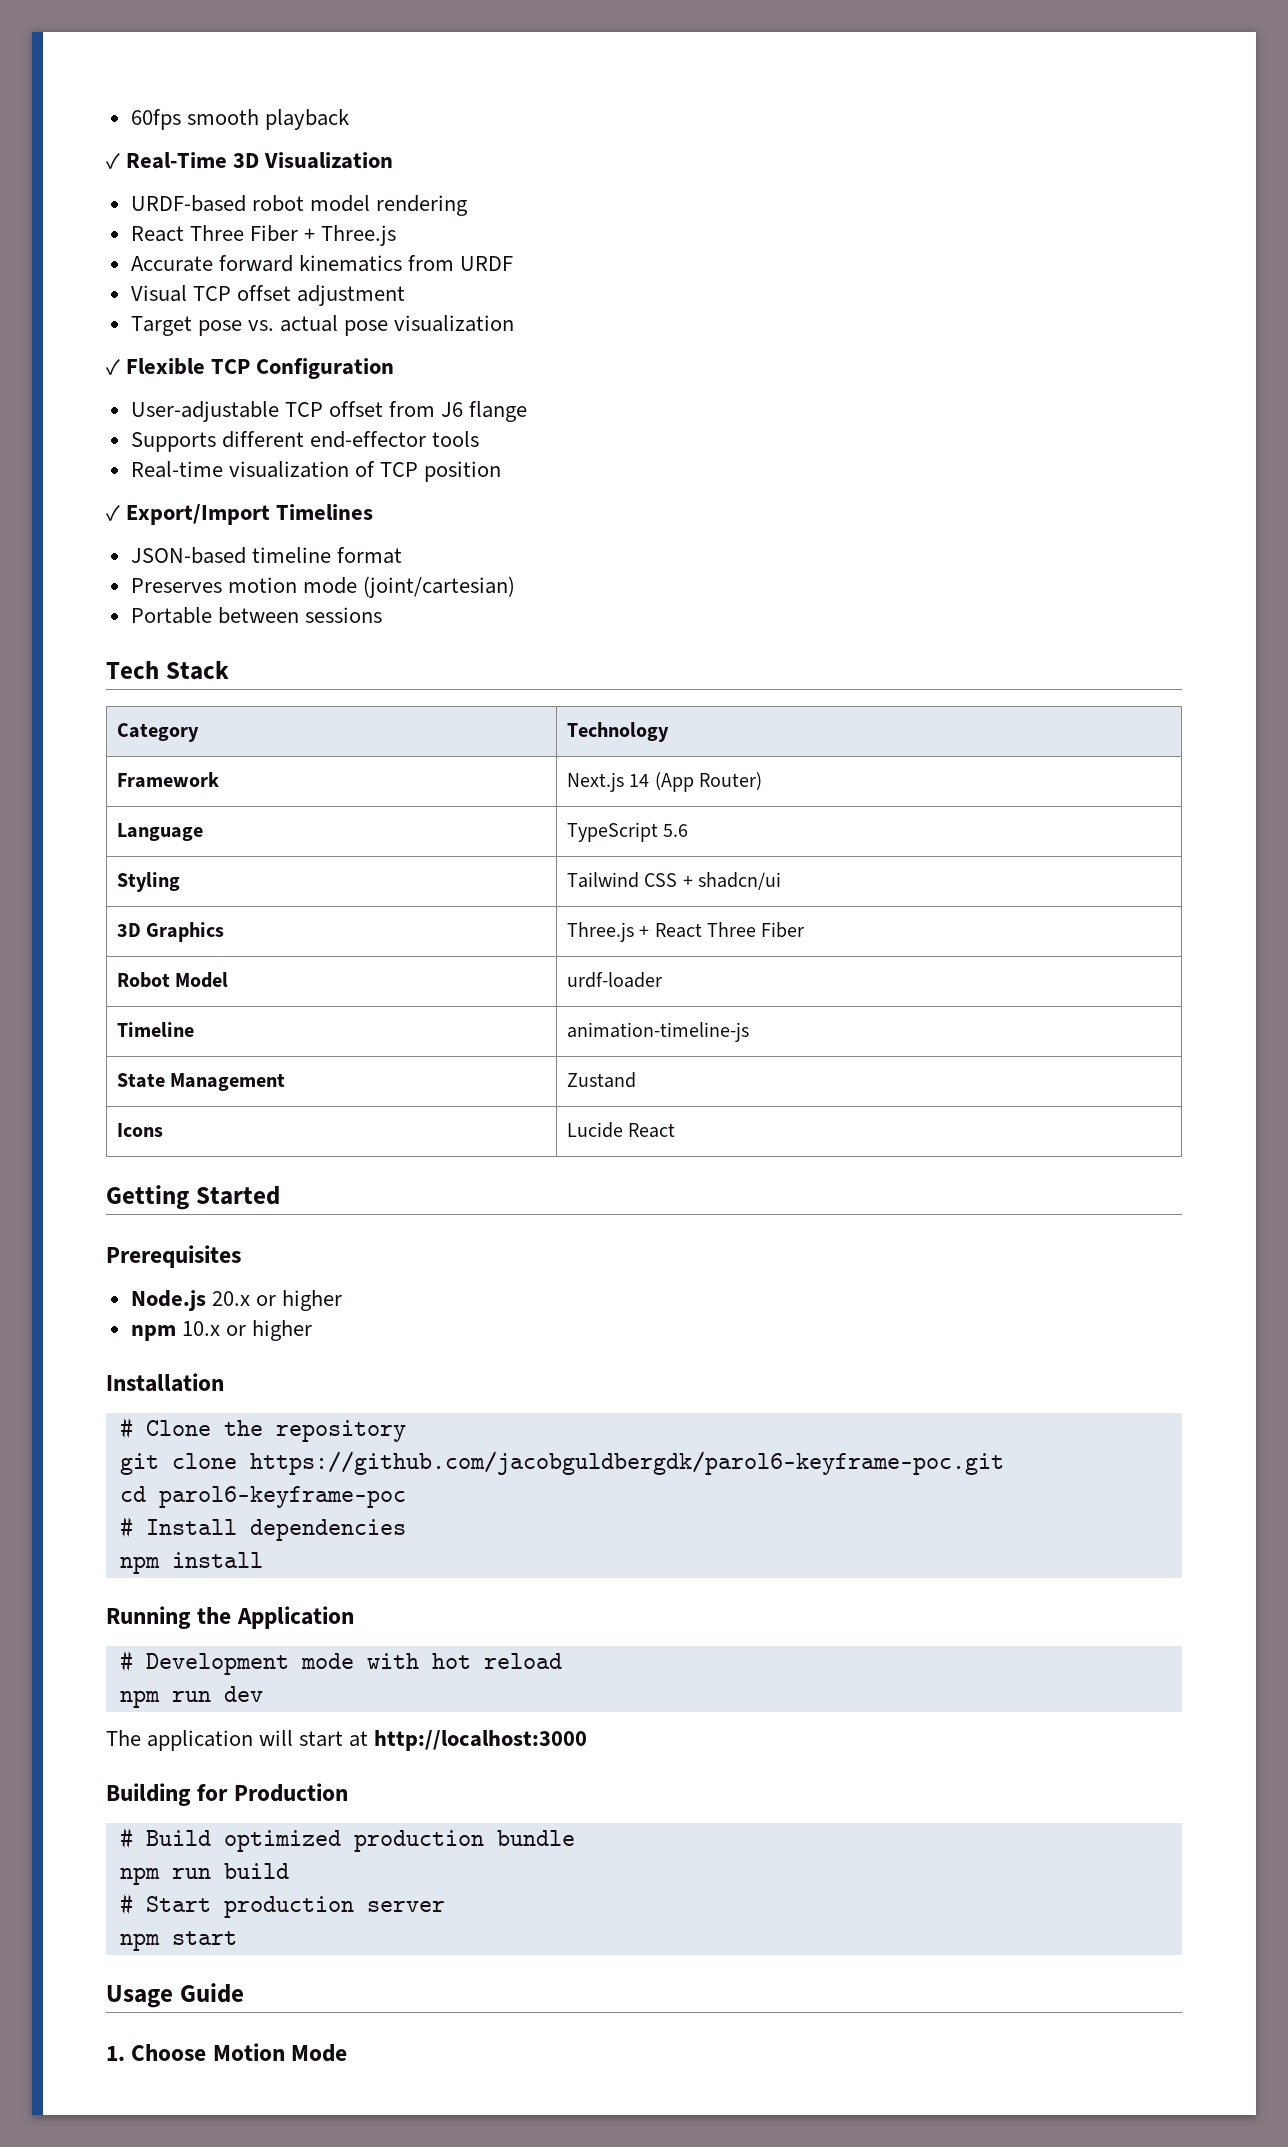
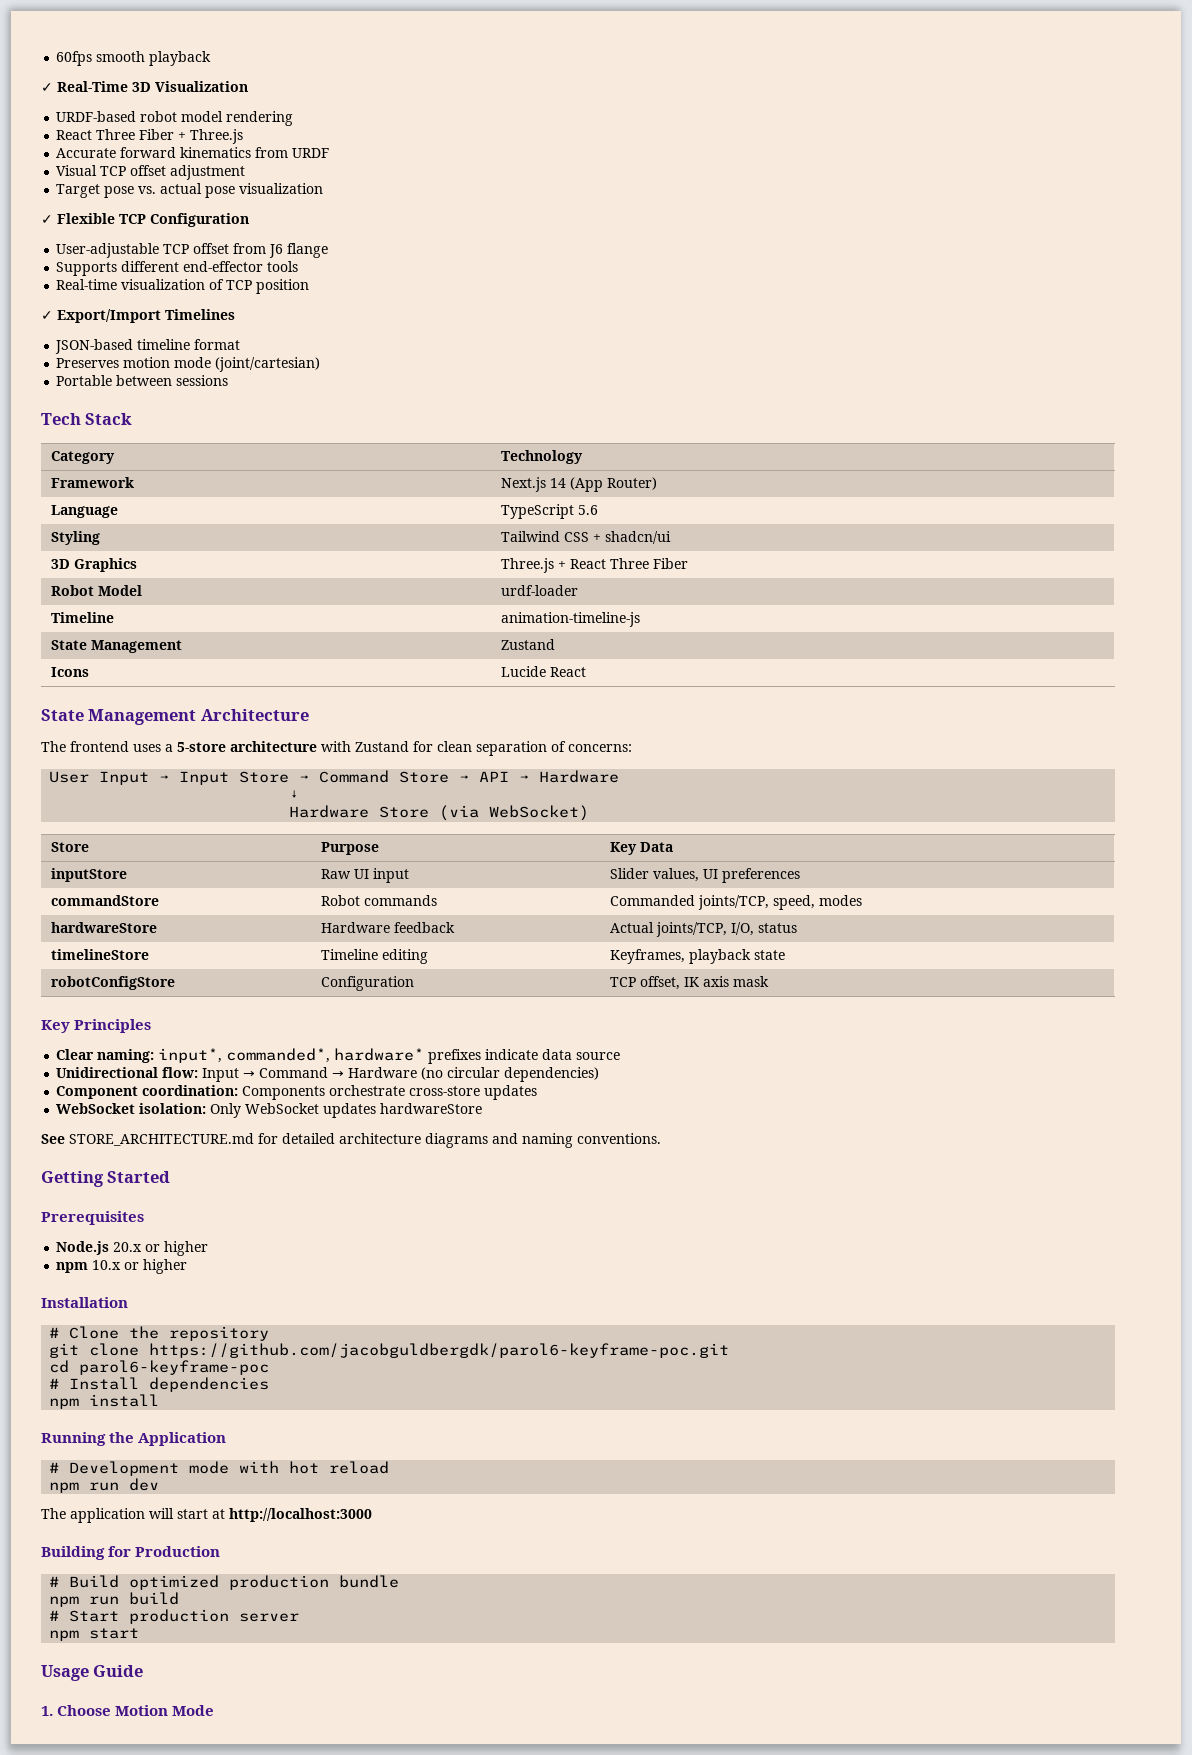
(676, 1130) none -> [41,709,309,725] [41,741,632,756] [49,770,620,785] [289,790,300,799] [289,805,590,821] [51,842,90,852] [321,842,380,855] [610,842,674,855] [51,868,128,882] [321,868,410,883] [610,868,801,883] [51,895,160,906] [321,895,438,906] [610,895,863,910] [51,922,158,933] [321,922,456,933] [610,922,798,937] [51,949,150,960] [321,949,429,964] [610,949,786,964] [51,976,176,990] [321,976,415,991] [610,976,770,990] [41,1019,152,1033] [56,1048,621,1064] [56,1067,600,1082] [56,1085,538,1100] [56,1103,483,1118] [41,1133,661,1148] // State Management Architecture // The frontend uses a 5-store architecture with Zustand for clean separation of concerns: // User Input → Input Store → Command Store → API → Hardware // ↓ // Hardware Store (via WebSocket) // Store | Purpose | Key Data // inputStore | Raw UI input | Slider values, UI preferences // commandStore | Robot commands | Commanded joints/TCP, speed, modes // hardwareStore | Hardware feedback | Actual joints/TCP, I/O, status // timelineStore | Timeline editing | Keyframes, playback state // robotConfigStore | Configuration | TCP offset, IK axis mask // Key Principles // Clear naming: input*, commanded*, hardware* prefixes indicate data source // Unidirectional flow: Input → Command → Hardware (no circular dependencies) // Component coordination: Components orchestrate cross-store updates // WebSocket isolation: Only WebSocket updates hardwareStore // See STORE_ARCHITECTURE.md for detailed architecture diagrams and naming conventions.

